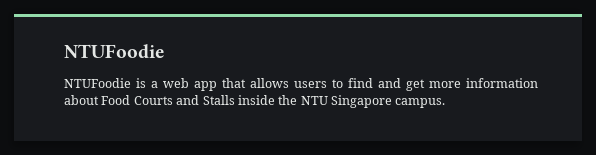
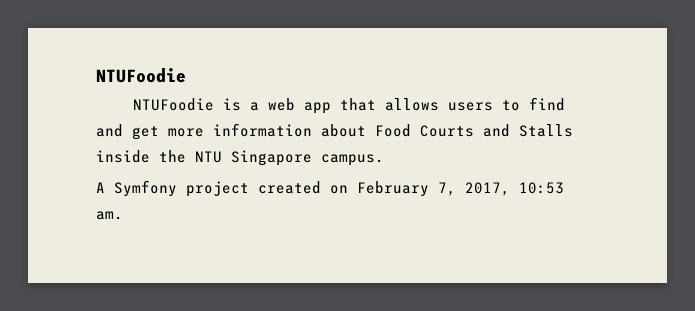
(446, 103) none -> [96,180,564,197] [96,211,123,220] // A Symfony project created on February 7, 2017, 10:53 am.

